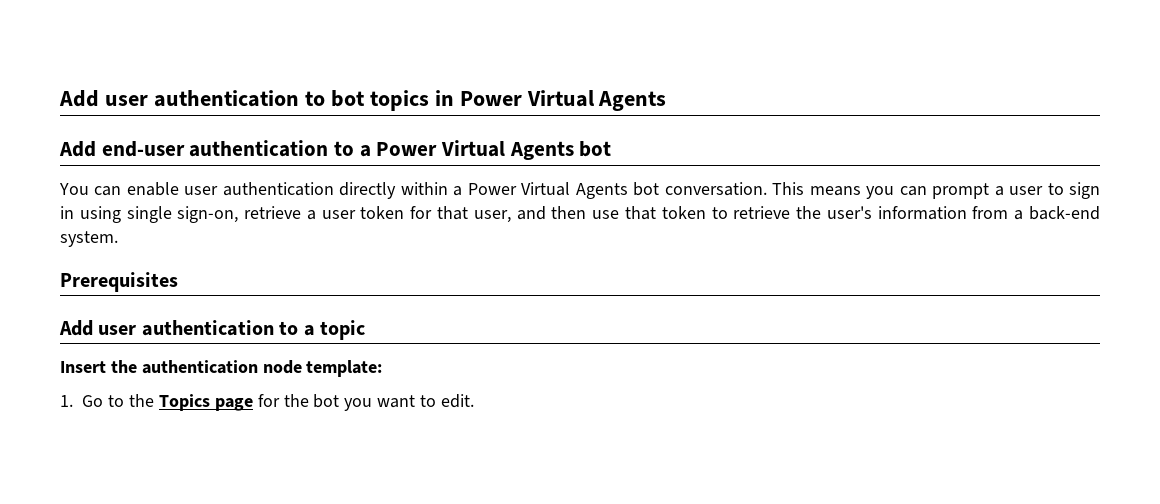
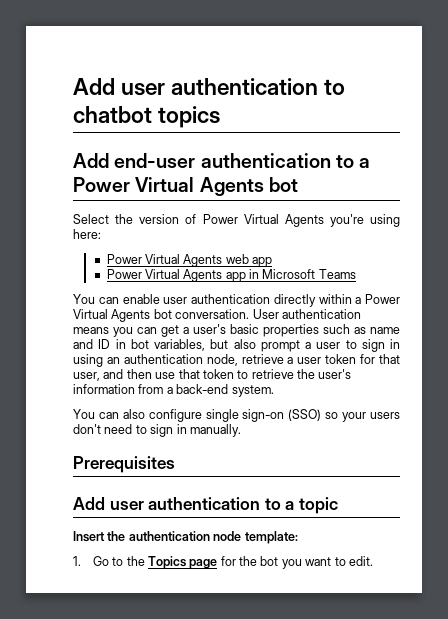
[59,90,365,107] Add user authentication to bot -> [73,78,346,96] [73,106,152,123] Add user authentication to chatbot
[434,90,667,111] in Power Virtual Agents -> (221, 117) none
(612, 149) none -> [73,214,400,227] [73,229,101,239] [106,254,273,267] [106,269,356,282] // Select the version of Power Virtual Agents you're using here: // Power Virtual Agents web app // Power Virtual Agents app in Microsoft Teams
[772,182,805,195] This -> [252,309,361,319] User authentication
(927, 191) none -> [161,324,400,337] [73,339,256,351] get a user's basic properties such as name and ID in bot variables, but also
[126,206,239,223] single sign-on, -> [106,354,238,366] an authentication node,
(118, 239) none -> [73,409,400,422] [73,424,241,437] // You can also configure single sign-on (SSO) so your users don't need to sign in manually.

